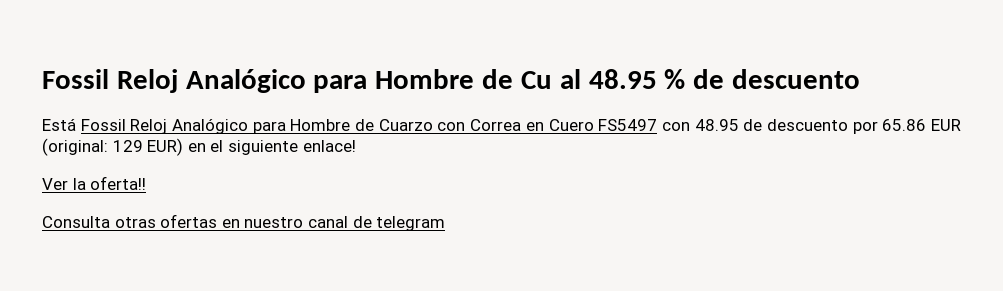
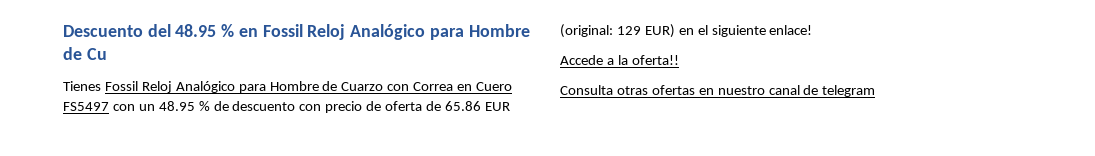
(42, 79) none -> [63,24,258,37] Descuento del 48.95 % en
[559,69,861,89] [42,118,76,131] al 48.95 % de descuento // Está -> [63,81,101,91] // Tienes
[694,119,878,134] 48.95 de descuento por -> [138,101,442,113] un 48.95 % de descuento con precio de oferta de
[42,178,68,190] Ver -> [560,55,614,65] Accede a

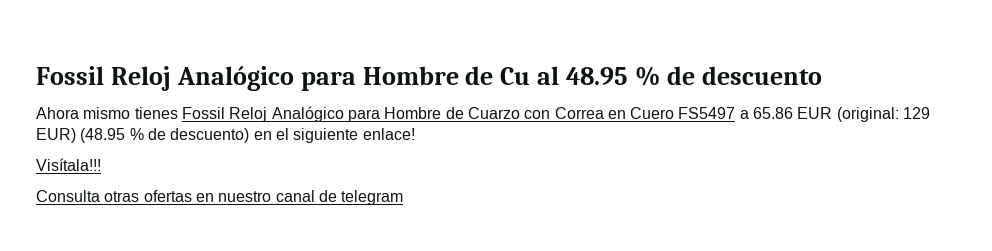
[63,24,258,37] Descuento del 48.95 % en -> (36, 75) none
[63,81,101,91] // Tienes -> [537,66,822,86] [36,107,178,119] al 48.95 % de descuento // Ahora mismo tienes
[112,101,442,113] con un 48.95 % de descuento con precio de oferta de -> [739,110,749,119] a
(675, 31) none -> [80,128,250,143] (48.95 % de descuento)
[560,55,679,65] Accede a la oferta!! -> [36,158,101,171] Visítala!!!

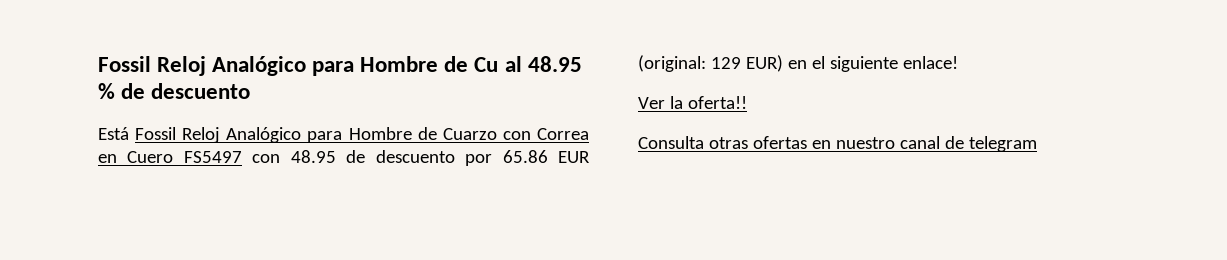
[36,107,178,119] Ahora mismo tienes -> [98,127,129,140] Está
[739,110,749,119] a -> [252,150,493,166] con 48.95 de descuento por
[80,128,250,143] (48.95 % de descuento) -> (783, 63) none
[36,158,101,171] Visítala!!! -> [638,96,747,109] Ver la oferta!!

